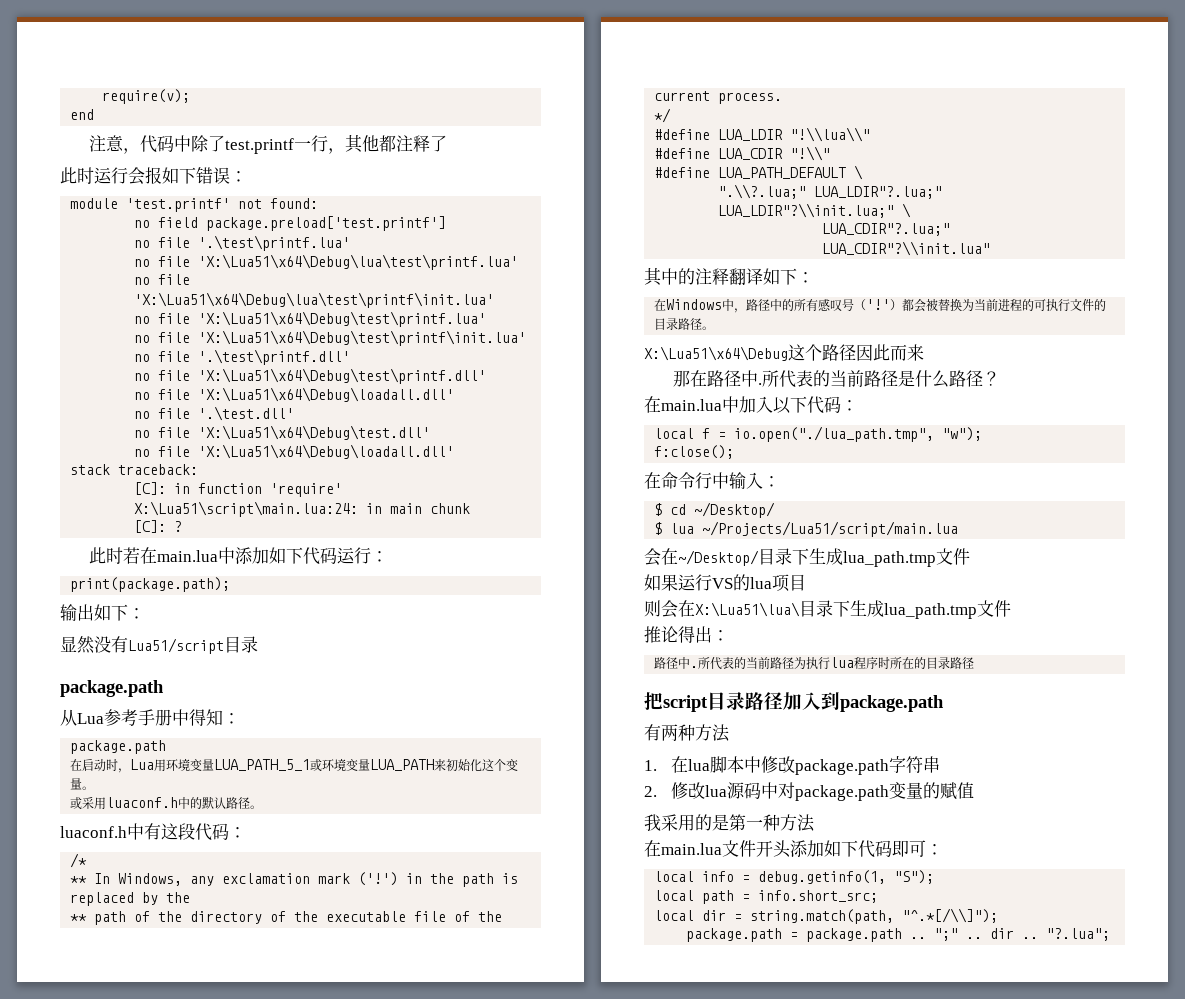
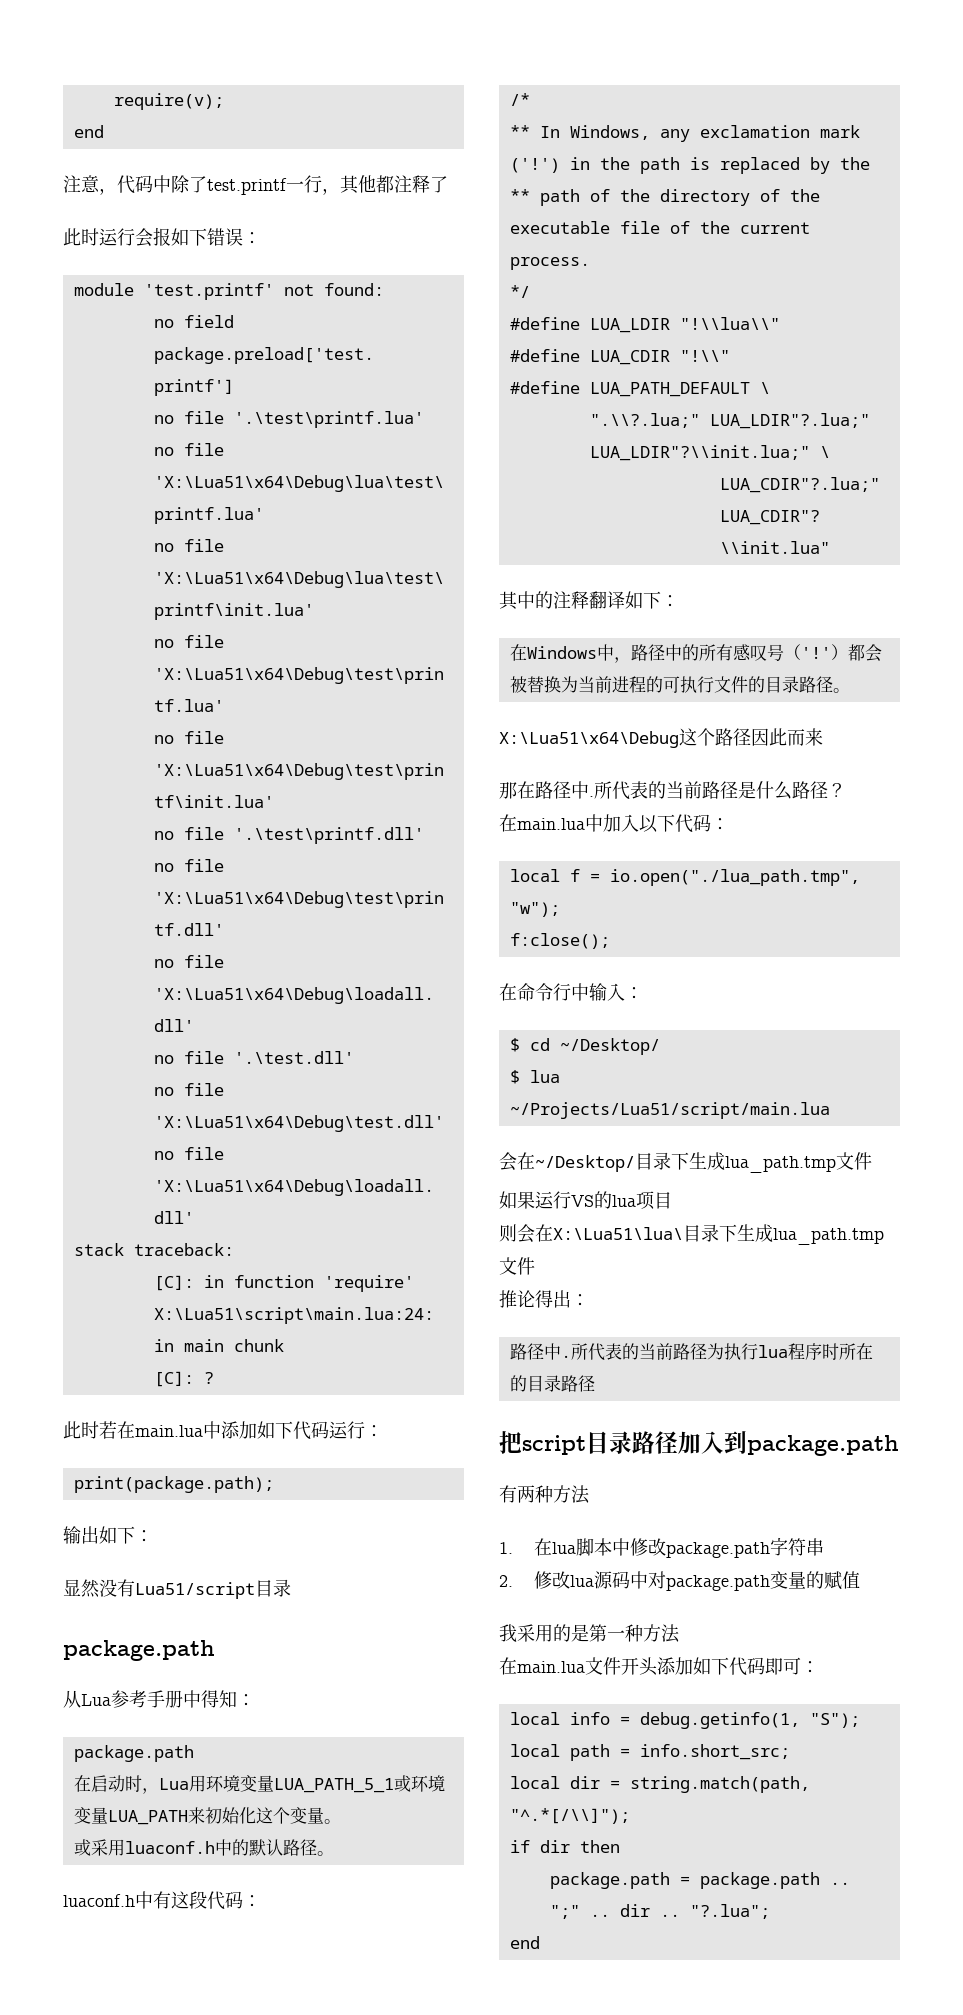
(999, 915) none -> [509,1840,620,1853] // if dir then
(1111, 934) none -> [509,1936,540,1949] // end

